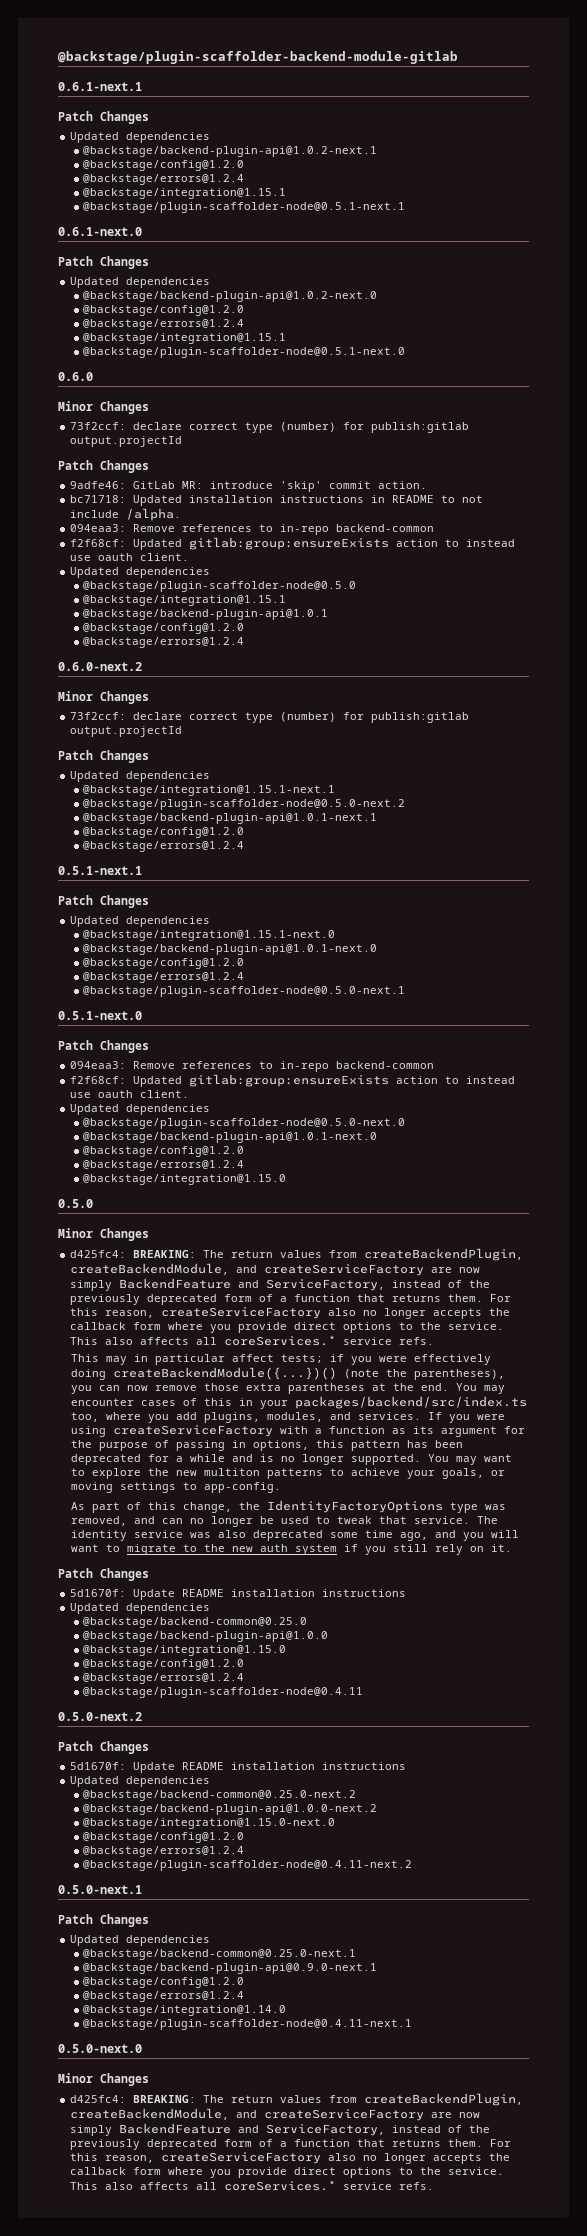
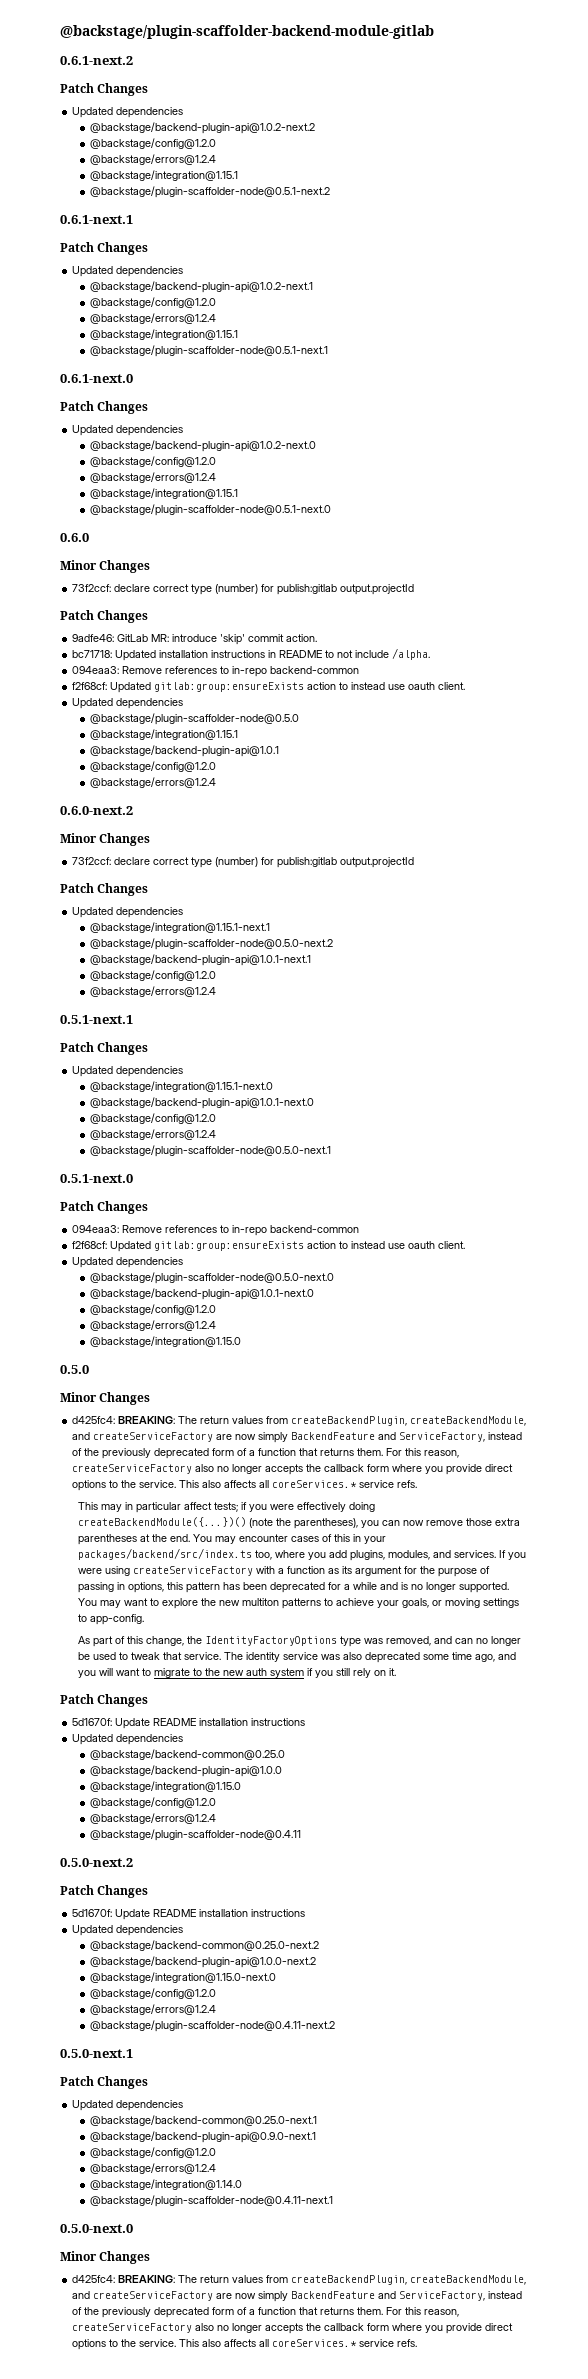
(458, 57) none -> [60,56,133,65] [60,83,149,96] [72,107,184,118] [90,122,316,134] [90,138,217,149] [90,154,217,165] [90,170,239,181] [90,186,331,198] // 0.6.1-next.2 // Patch Changes // Updated dependencies // @backstage/backend-plugin-api@1.0.2-next.2 // @backstage/config@1.2.0 // @backstage/errors@1.2.4 // @backstage/integration@1.15.1 // @backstage/plugin-scaffolder-node@0.5.1-next.2

